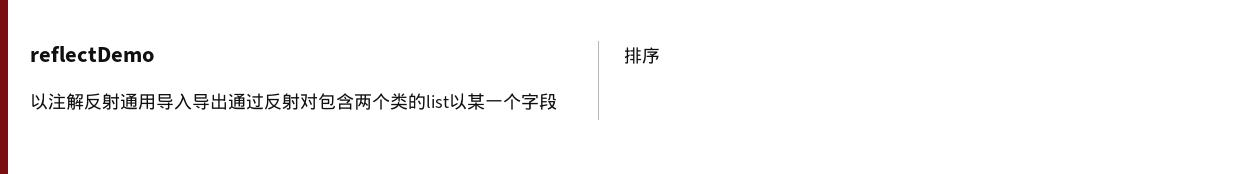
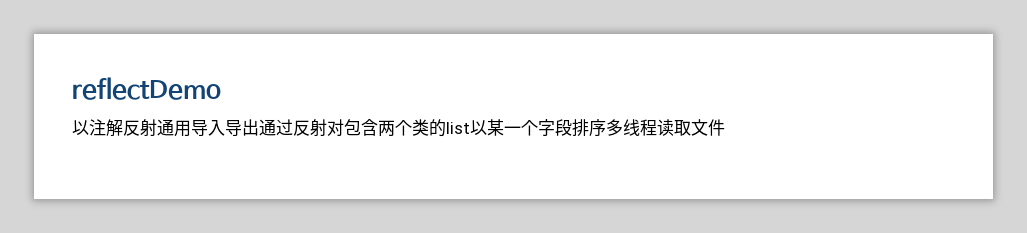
(660, 55) none -> [606,119,725,136] 多线程读取文件

